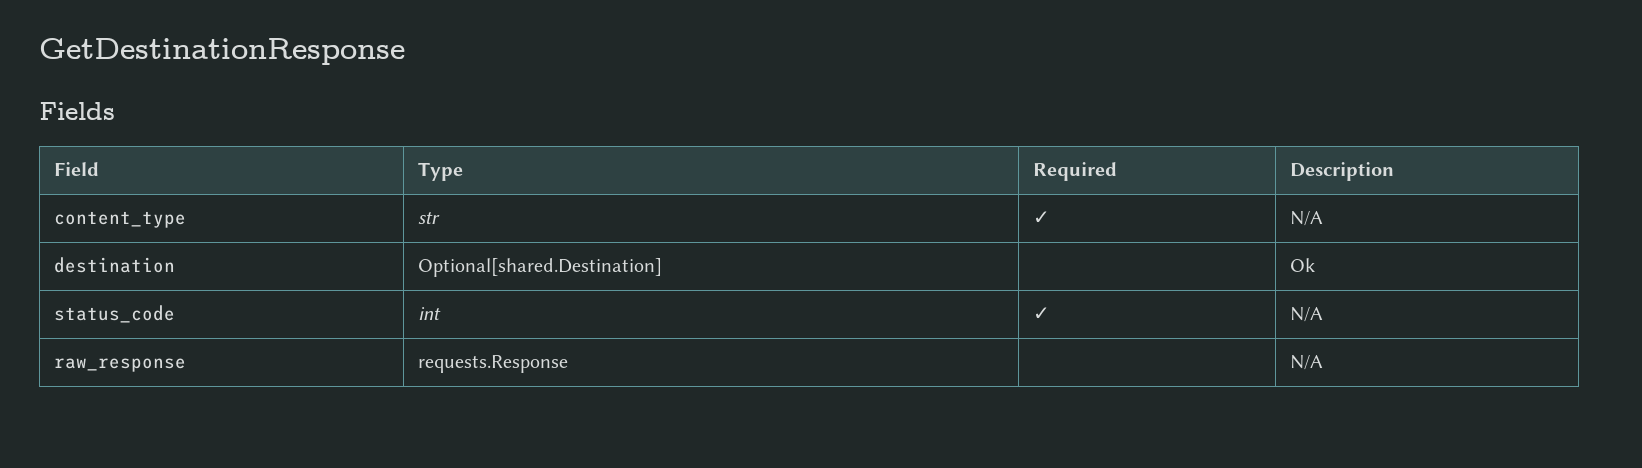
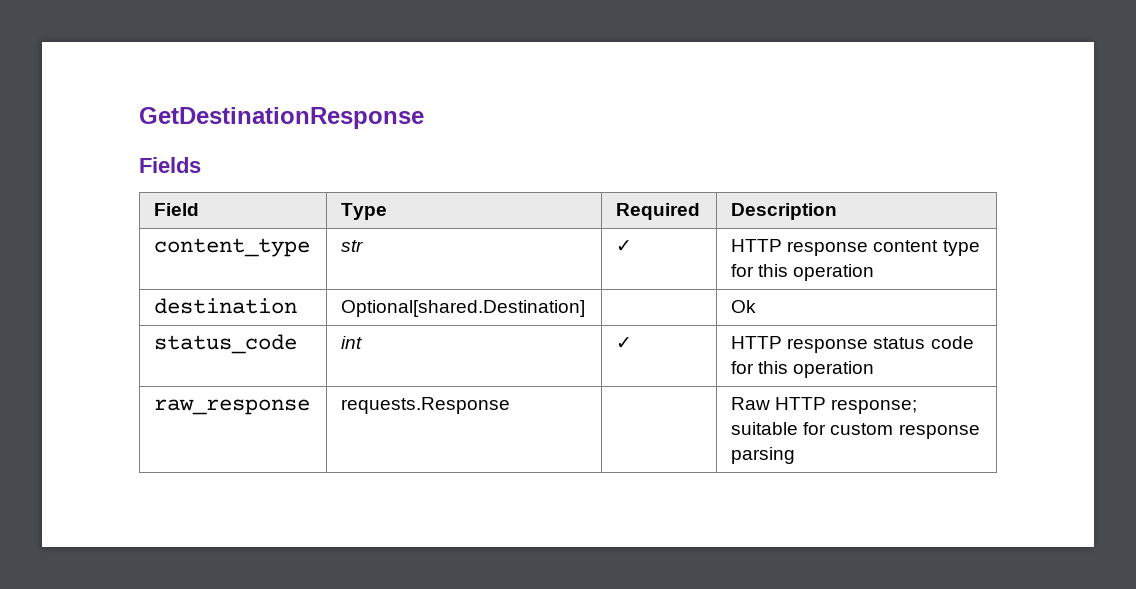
[1290,211,1324,226] N/A -> [731,239,980,256] [731,264,875,281] HTTP response content type for this operation
[1290,307,1324,322] [54,358,187,372] [418,355,569,373] [1290,355,1324,370] N/A // raw_response | requests.Response | | N/A -> [731,336,974,353] [731,361,875,378] [154,399,311,415] [341,397,511,414] [731,397,918,414] [731,422,980,439] [731,447,796,464] HTTP response status code for this operation // raw_response | requests.Response | | Raw HTTP response; suitable for custom response parsing

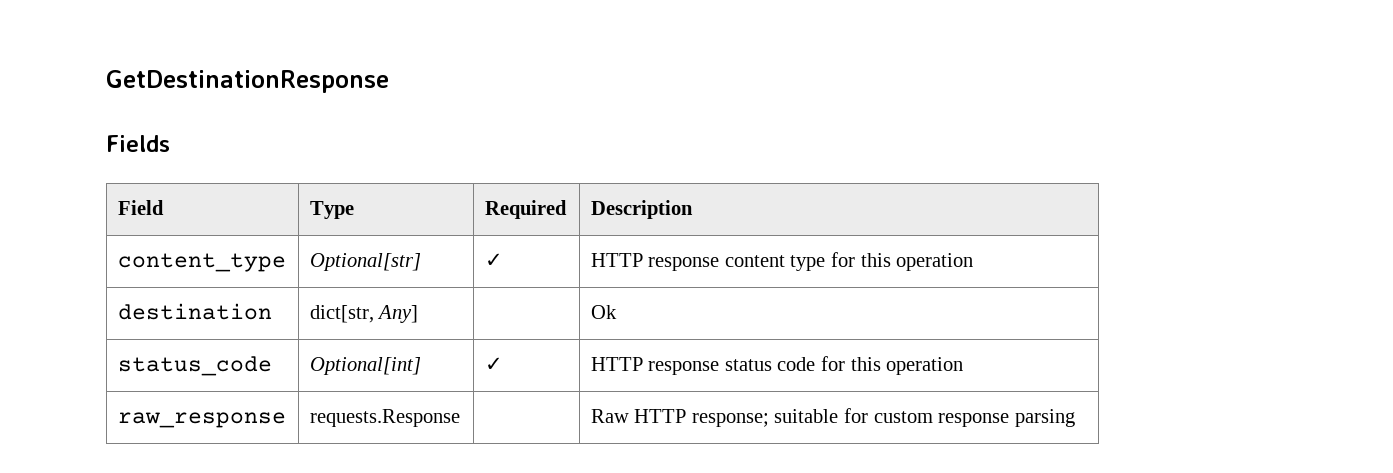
[341,240,364,252] str -> [309,253,421,271] Optional[str]
[341,300,586,317] Optional[shared.Destination] -> [309,305,419,323] dict[str, Any]
[341,336,363,349] int -> [309,357,421,375] Optional[int]

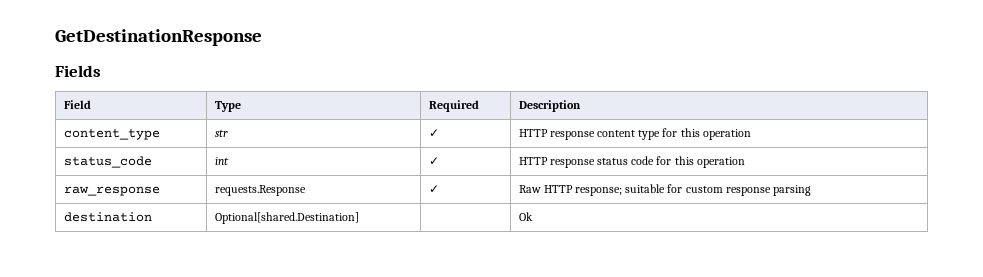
[309,253,421,271] Optional[str] -> [215,129,229,137] str
[117,303,272,320] [309,305,419,323] [590,305,617,319] // destination | dict[str, Any] | | Ok -> (751, 134) none
[309,357,421,375] Optional[int] -> [215,157,230,165] int
(460, 418) none -> [429,185,440,193] ✓
(1075, 418) none -> [64,212,153,222] [215,212,360,224] [519,212,534,221] // destination | Optional[shared.Destination] | | Ok

